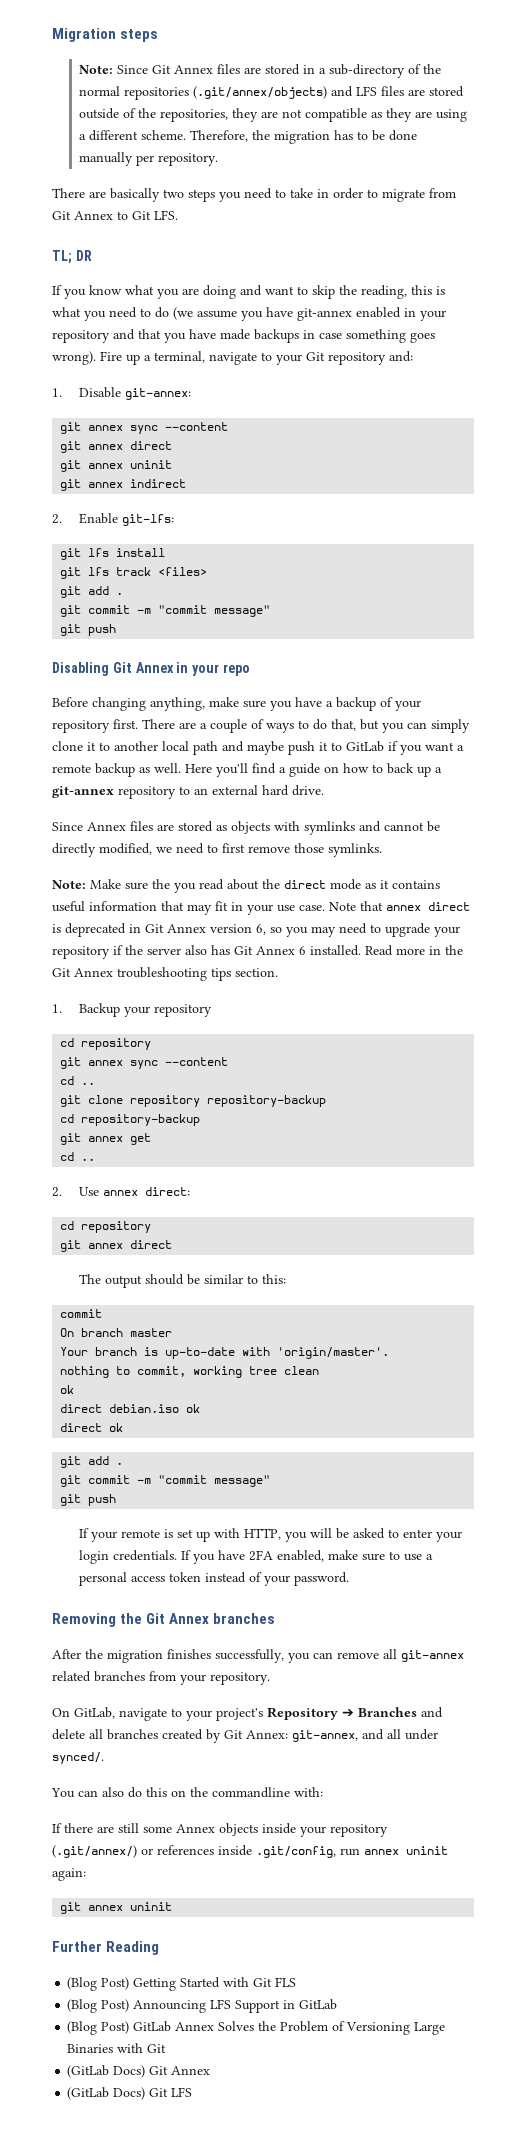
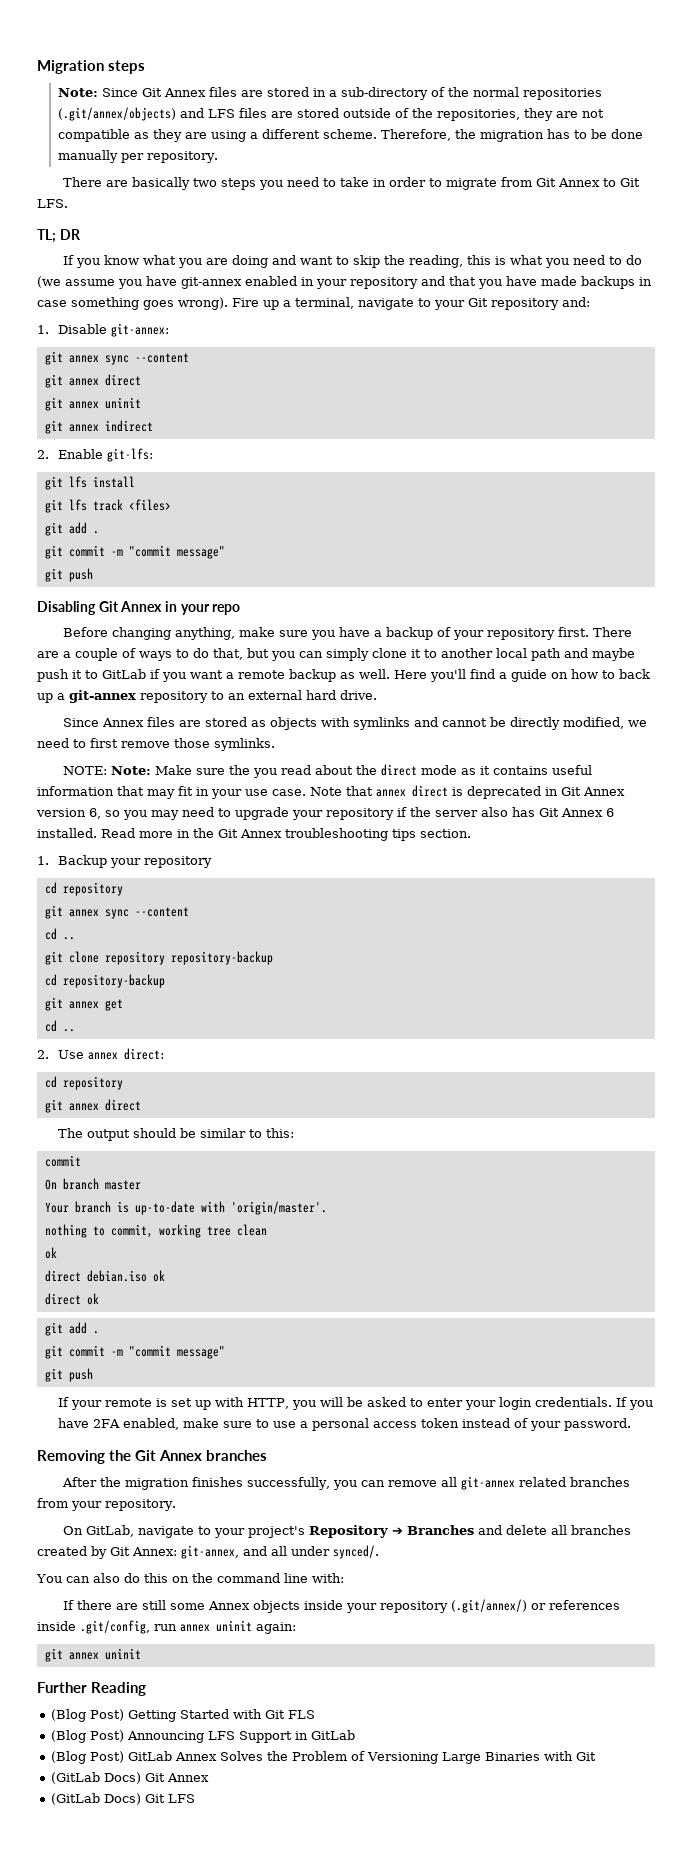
(382, 850) none -> [62,766,107,775] NOTE:
[212,1787,290,1798] commandline -> [216,1573,308,1583] command line

